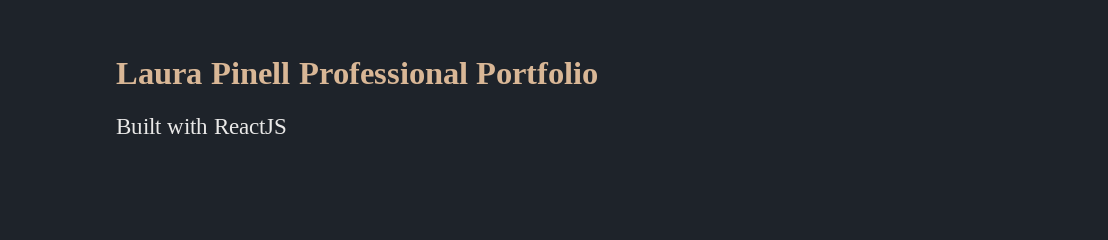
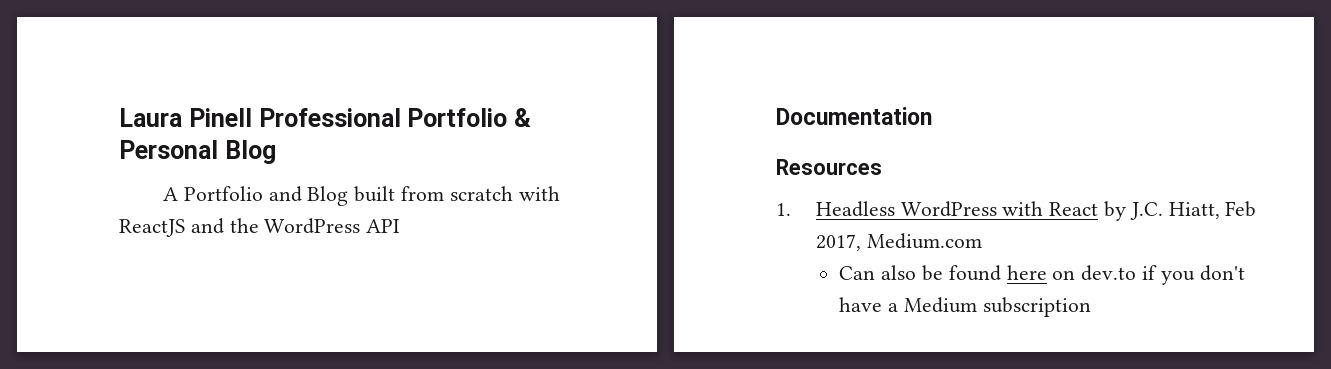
[116,118,288,134] // Built with ReactJS -> [514,108,531,127] [119,140,276,164] [162,186,560,206] [119,218,401,237] [776,107,932,125] [776,159,882,175] [776,201,1257,221] [815,233,982,251] [839,265,1245,285] [839,297,1091,317] & Personal Blog // A Portfolio and Blog built from scratch with ReactJS and the WordPress API // Documentation // Resources // 1. Headless WordPress with React by J.C. Hiatt, Feb 2017, Medium.com // Can also be found here on dev.to if you don't have a Medium subscription

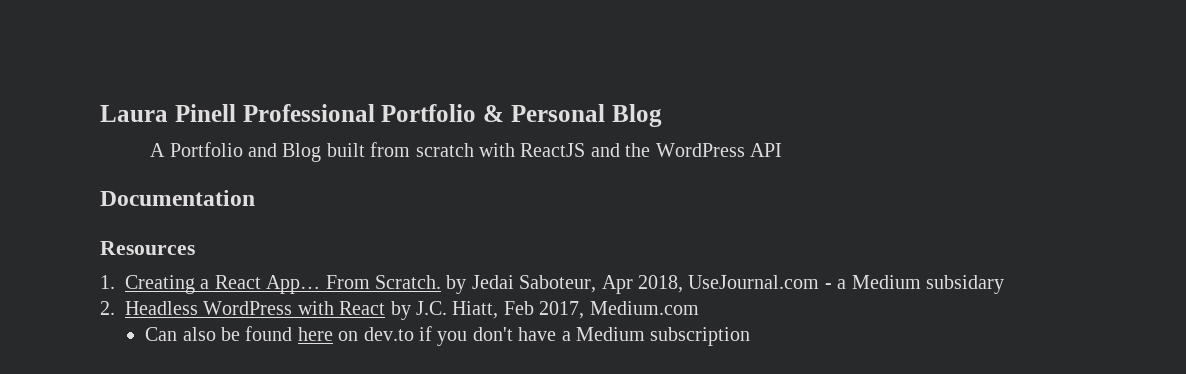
(791, 209) none -> [125,275,1004,294] [100,301,115,315] Creating a React App… From Scratch. by Jedai Saboteur, Apr 2018, UseJournal.com - a Medium subsidary // 2.

